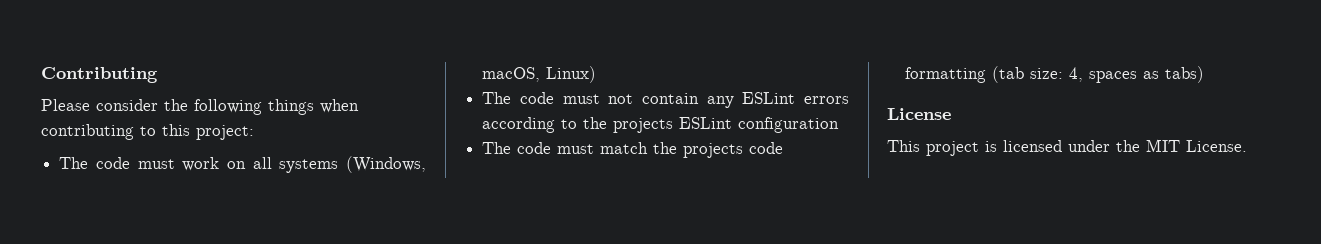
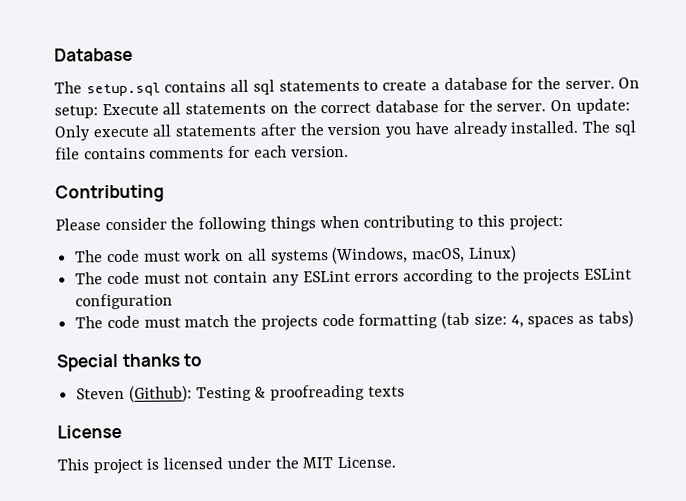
(41, 75) none -> [54,47,133,62] [54,77,641,97] [54,98,630,119] [54,120,636,141] [55,145,349,160] Database // The setup.sql contains all sql statements to create a database for the server. On setup: Execute all statements on the correct database for the server. On update: Only execute all statements after the version you have already installed. The sql file contains comments for each version. //
(1205, 74) none -> [56,353,204,372] [76,384,405,403] // Special thanks to // Steven (Github): Testing & proofreading texts

